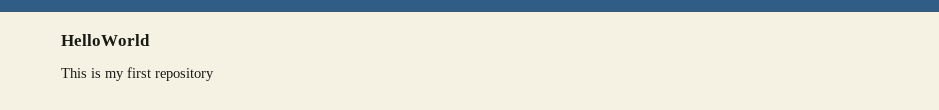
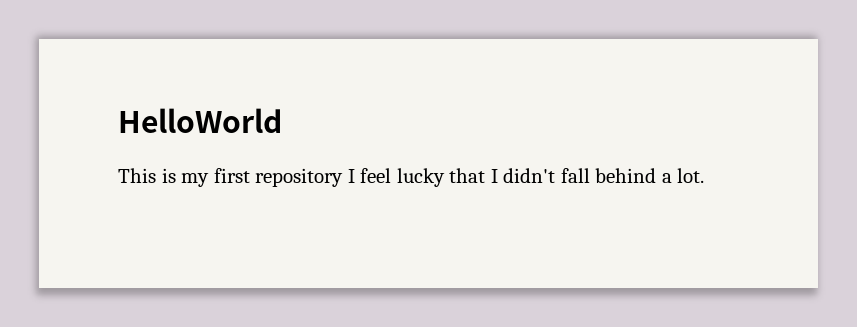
(214, 74) none -> [347,168,705,187] I feel lucky that I didn't fall behind a lot.

